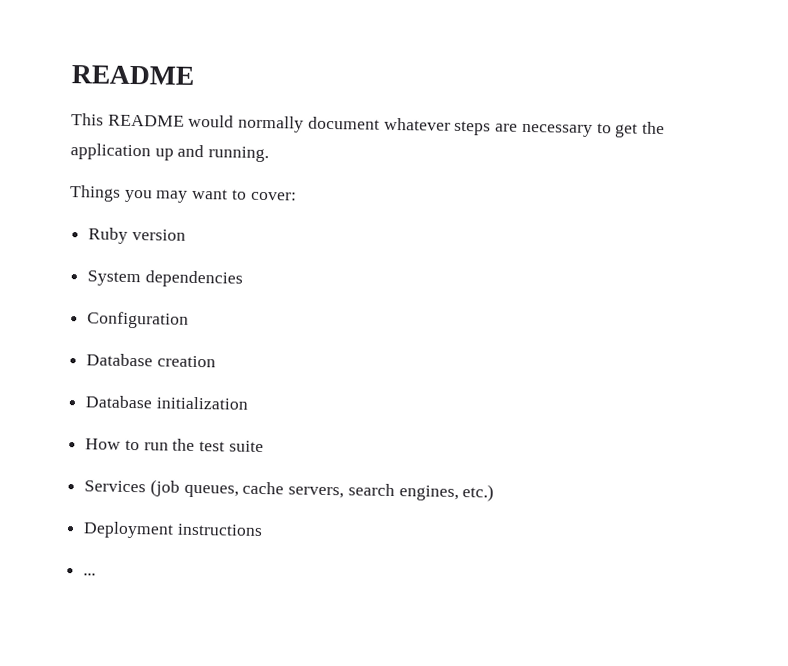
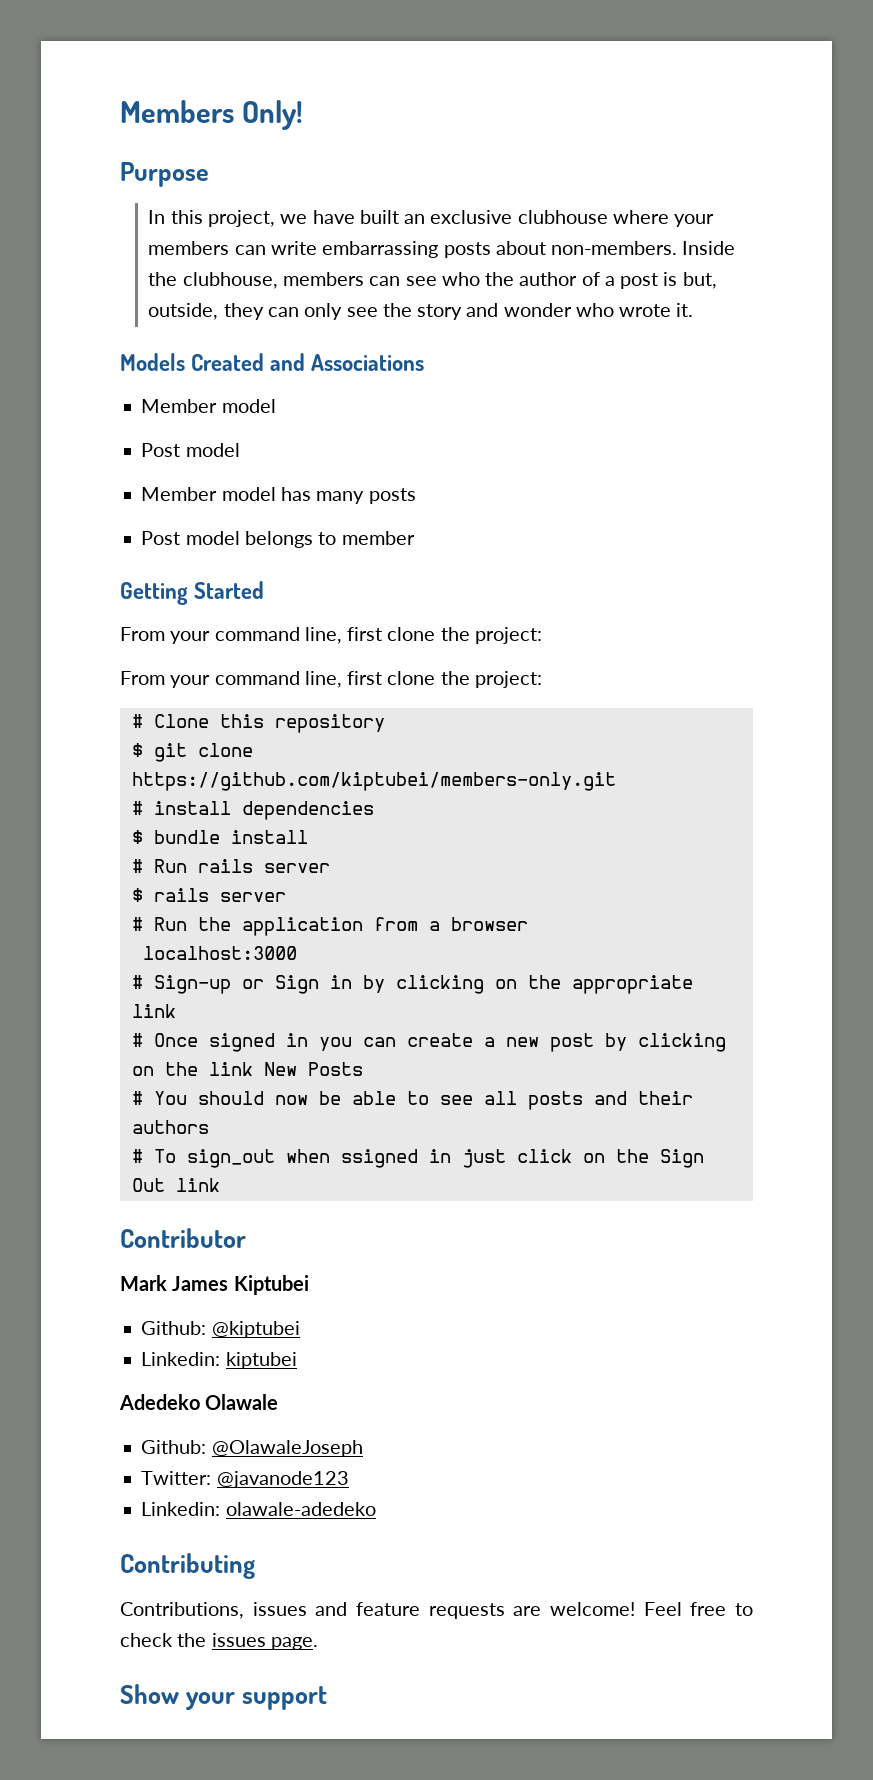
[71,65,195,85] [71,113,665,138] [70,143,270,163] [69,185,297,203] [88,227,186,244] [87,270,243,288] [87,311,190,329] [86,353,216,368] [85,395,248,410] [85,438,264,453] [84,479,495,502] [83,521,263,539] [83,573,97,576] README // This README would normally document whatever steps are necessary to get the application up and running. // Things you may want to cover: // Ruby version // System dependencies // Configuration // Database creation // Database initialization // How to run the test suite // Services (job queues, cache servers, search engines, etc.) // Deployment instructions // ... -> [120,100,304,130] [120,162,209,187] [148,210,715,227] [148,241,736,258] [148,272,717,289] [148,303,694,320] [120,353,425,371] [141,399,276,413] [141,443,240,457] [141,487,416,504] [141,531,415,548] [120,581,265,605] [120,627,542,644] [120,671,542,688] [131,714,385,733] [131,743,253,762] [131,772,616,791] [131,801,374,820] [131,830,308,844] [131,859,330,873] [131,888,286,902] [131,917,528,936] [142,946,297,960] [131,975,693,994] [131,1004,176,1018] [131,1033,726,1052] [131,1062,363,1076] [131,1091,693,1110] [131,1120,209,1134] [131,1149,704,1168] [131,1178,220,1192] [120,1228,246,1248] [120,1275,309,1295] [141,1321,300,1338] [141,1352,297,1369] [119,1394,279,1410] [141,1440,363,1457] [141,1471,349,1488] [141,1502,376,1516] [120,1553,255,1579] [120,1602,753,1619] [120,1633,318,1650] [120,1684,328,1710] Members Only! // Purpose // In this project, we have built an exclusive clubhouse where your members can write embarrassing posts about non-members. Inside the clubhouse, members can see who the author of a post is but, outside, they can only see the story and wonder who wrote it. // Models Created and Associations // Member model // Post model // Member model has many posts // Post model belongs to member // Getting Started // From your command line, first clone the project: // From your command line, first clone the project: // # Clone this repository // $ git clone https://github.com/kiptubei/members-only.git // # install dependencies // $ bundle install // # Run rails server // $ rails server // # Run the application from a browser // localhost:3000 // # Sign-up or Sign in by clicking on the appropriate link // # Once signed in you can create a new post by clicking on the link New Posts // # You should now be able to see all posts and their authors // # To sign_out when ssigned in just click on the Sign Out link // Contributor // Mark James Kiptubei // Github: @kiptubei // Linkedin: kiptubei // Adedeko Olawale // Github: @OlawaleJoseph // Twitter: @javanode123 // Linkedin: olawale-adedeko // Contributing // Contributions, issues and feature requests are welcome! Feel free to check the issues page. // Show your support

